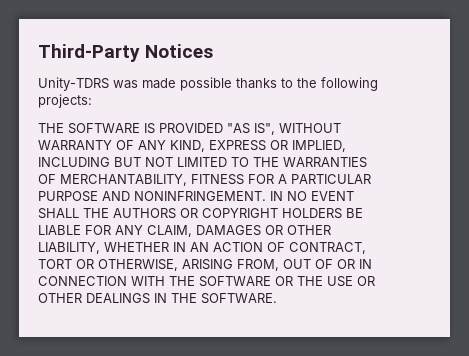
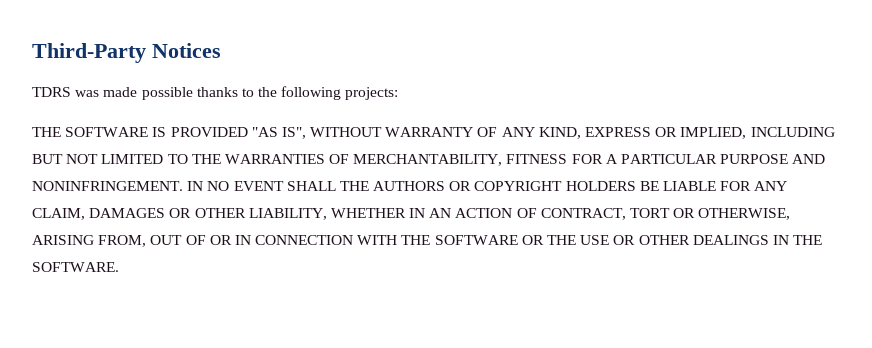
[38,77,109,91] Unity-TDRS -> [32,87,71,97] TDRS

